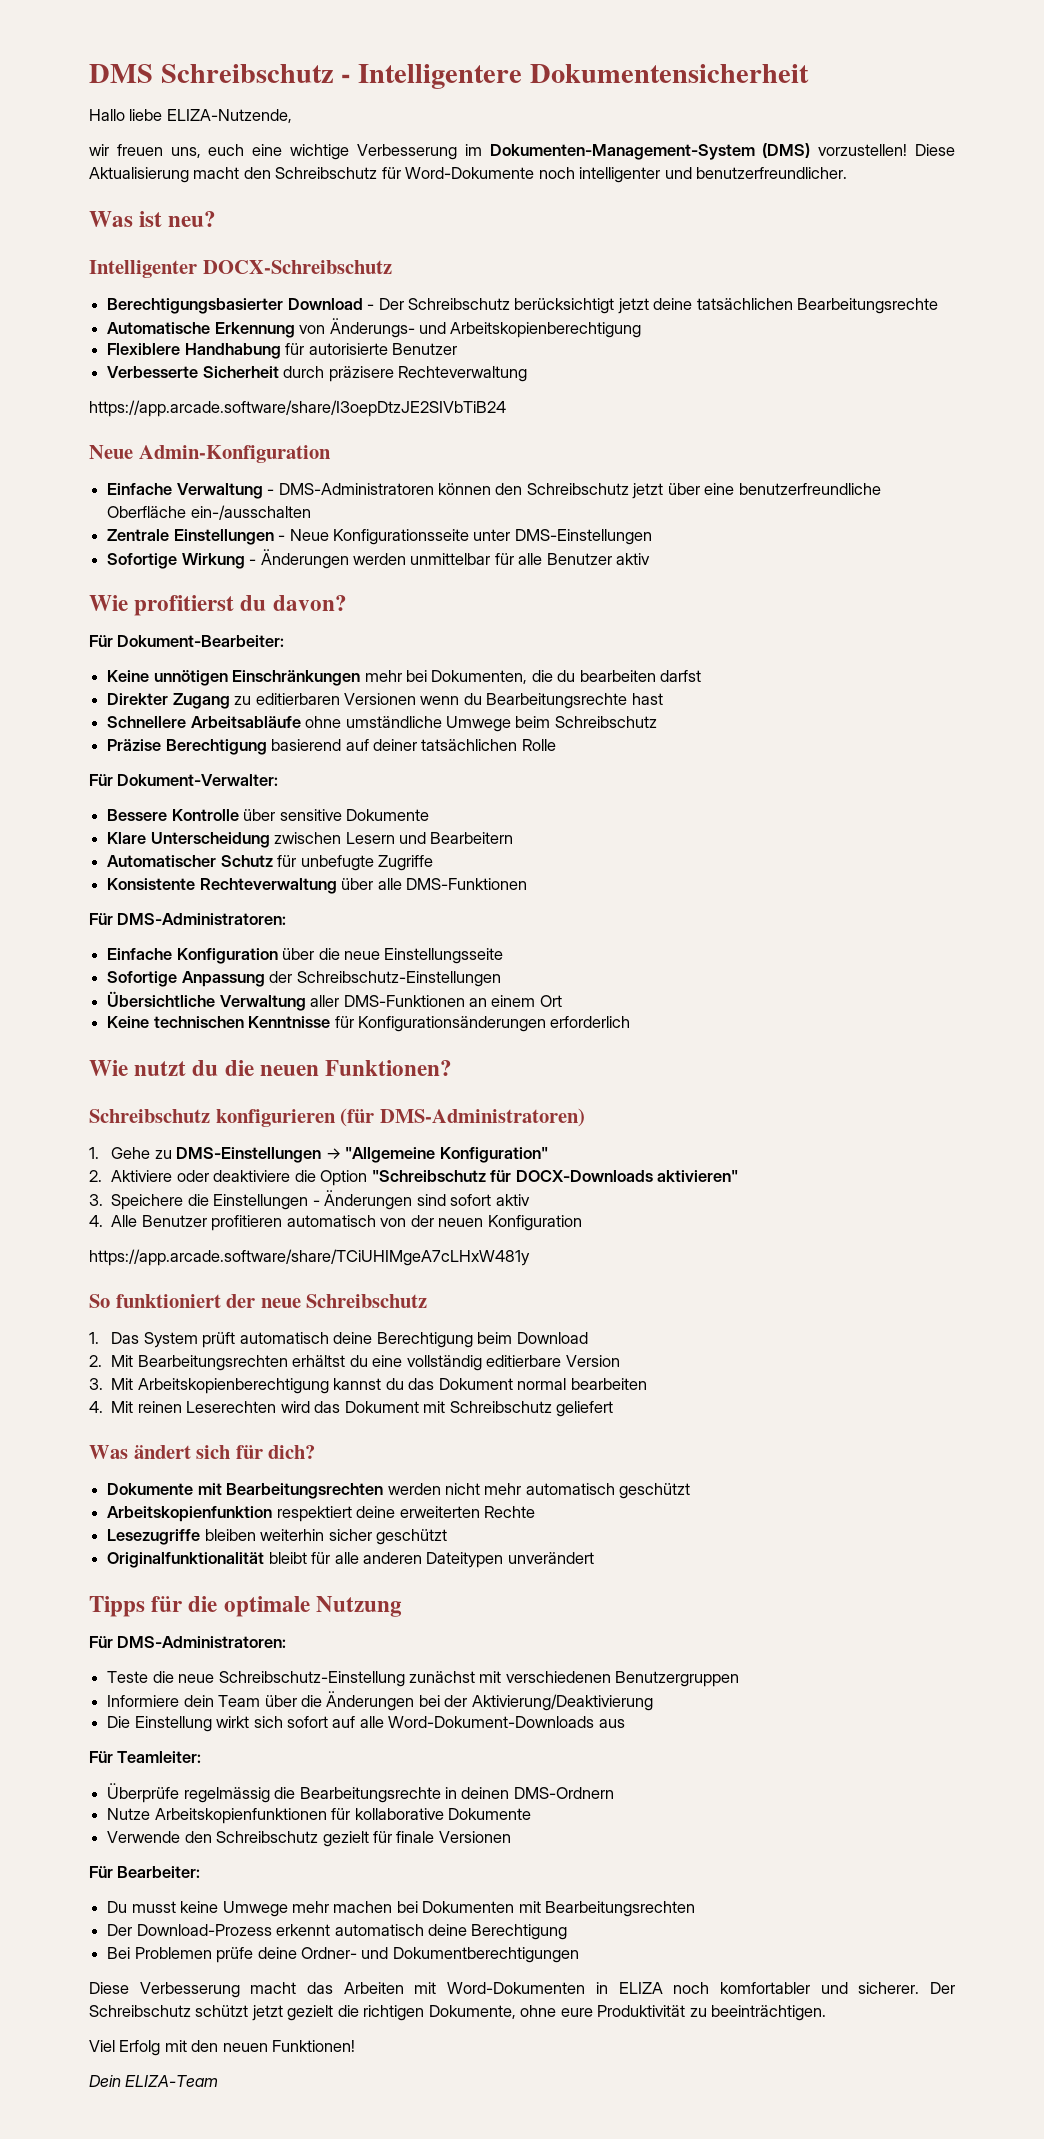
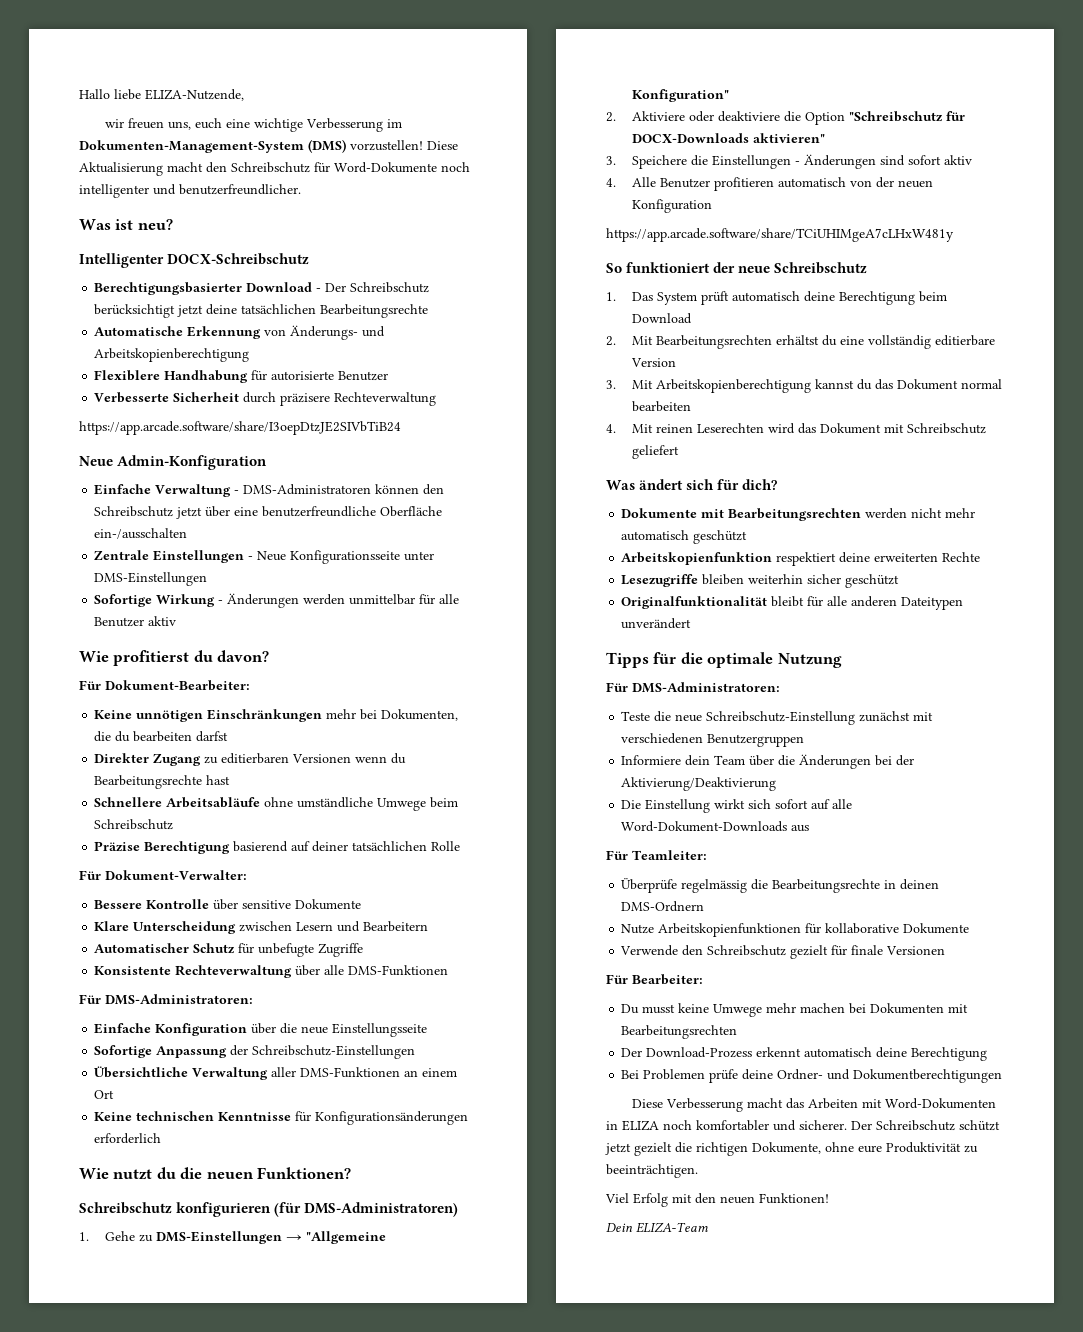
[89,64,809,89] DMS Schreibschutz - Intelligentere Dokumentensicherheit // -> (79, 94) none

